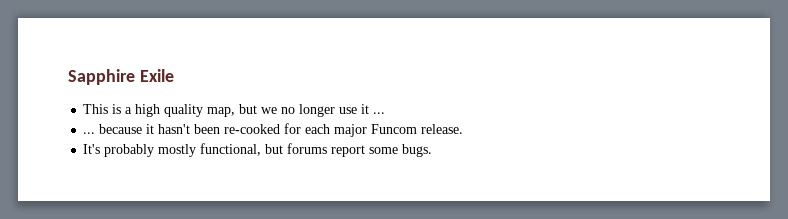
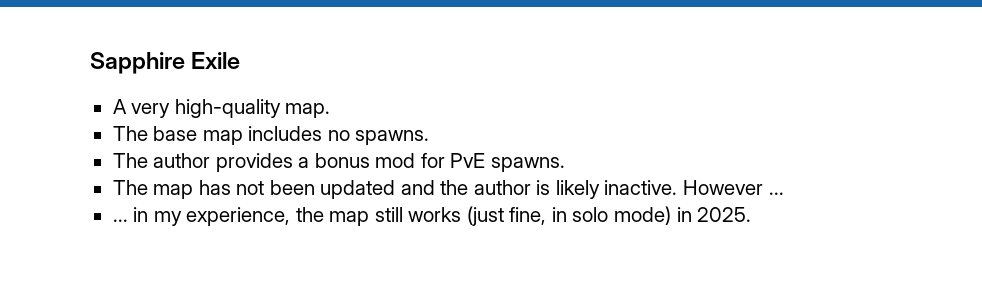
[83,104,386,117] [83,123,464,137] [83,143,433,157] This is a high quality map, but we no longer use it ... // ... because it hasn't been re-cooked for each major Funcom release. // It's probably mostly functional, but forums report some bugs. -> [112,99,331,118] [112,126,430,145] [112,153,565,172] [112,180,784,199] [112,206,752,226] A very high-quality map. // The base map includes no spawns. // The author provides a bonus mod for PvE spawns. // The map has not been updated and the author is likely inactive. However ... // ... in my experience, the map still works (just fine, in solo mode) in 2025.

